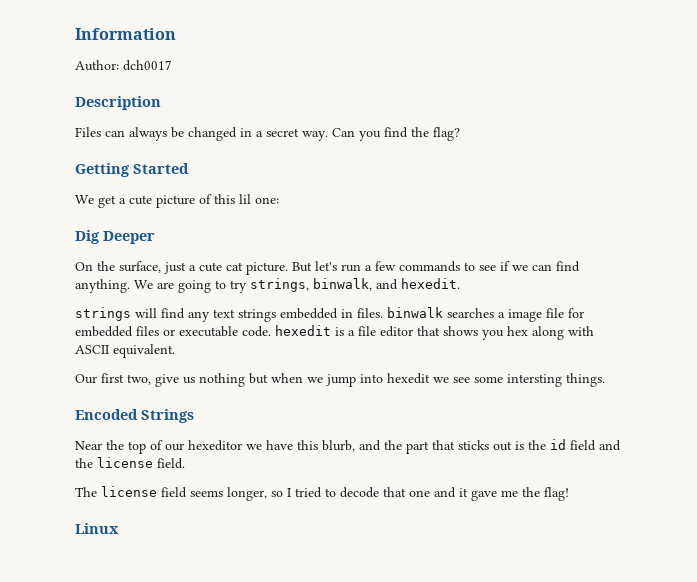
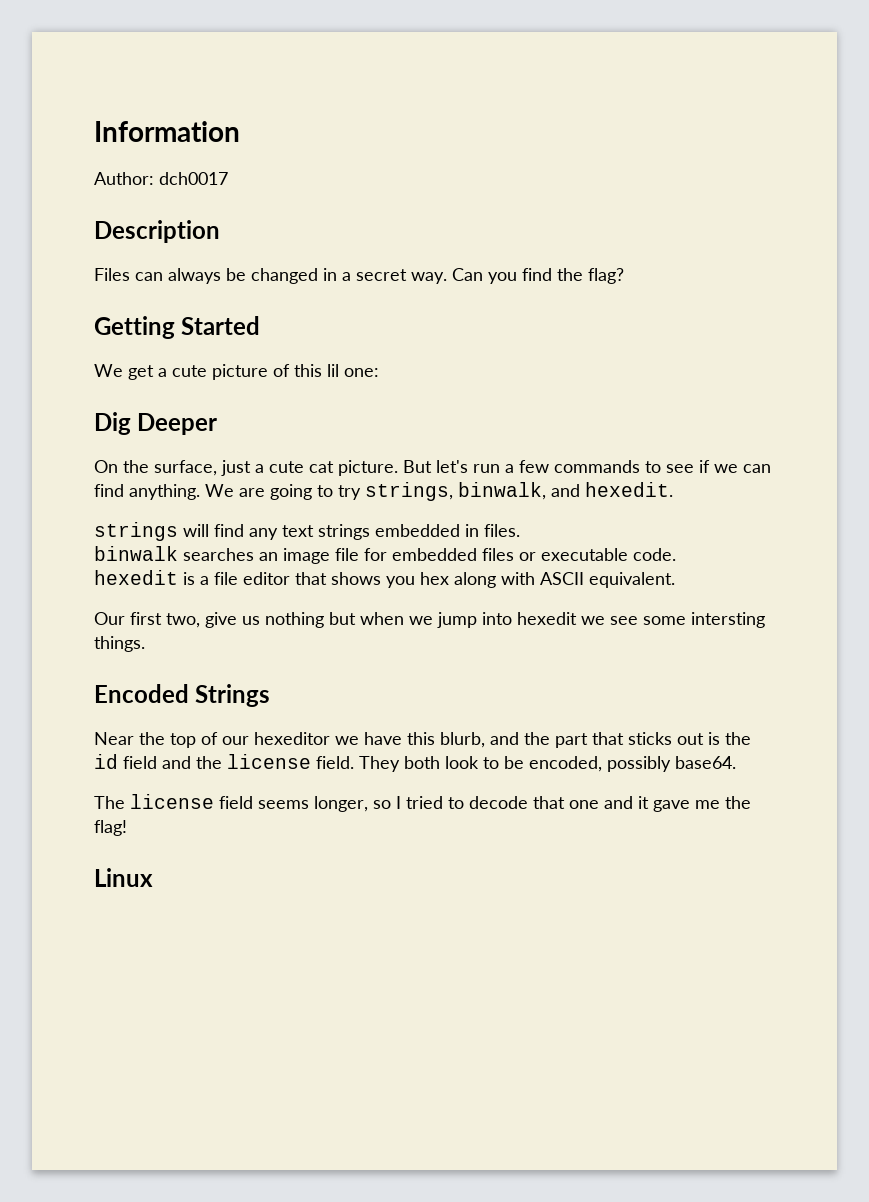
(383, 313) none -> (520, 530) //
[498,312,505,318] a -> [259,552,278,561] an
(271, 331) none -> (676, 554) //
(185, 463) none -> [359,756,736,772] They both look to be encoded, possibly base64.

